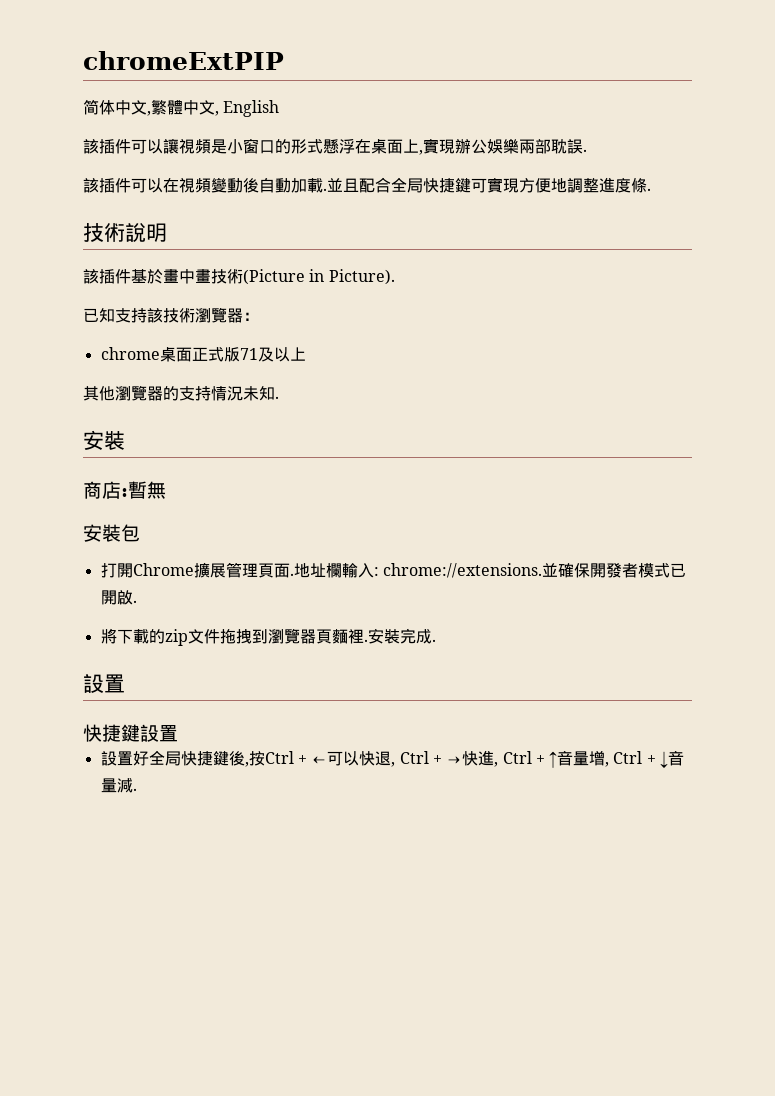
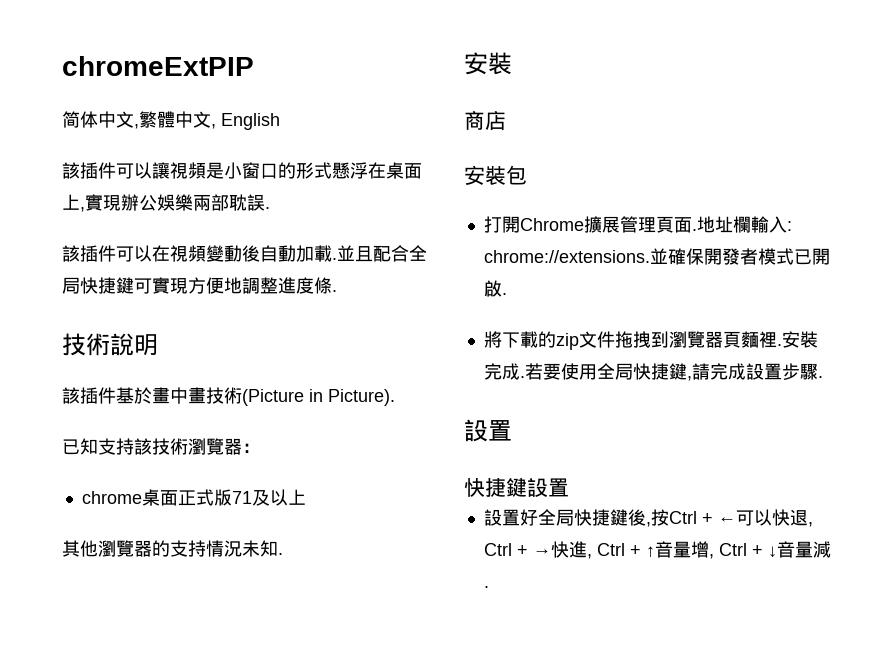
[121,481,166,499] :暫無 -> (506, 120) none
(436, 640) none -> [524,363,823,381] 若要使用全局快捷鍵,請完成設置步驟.

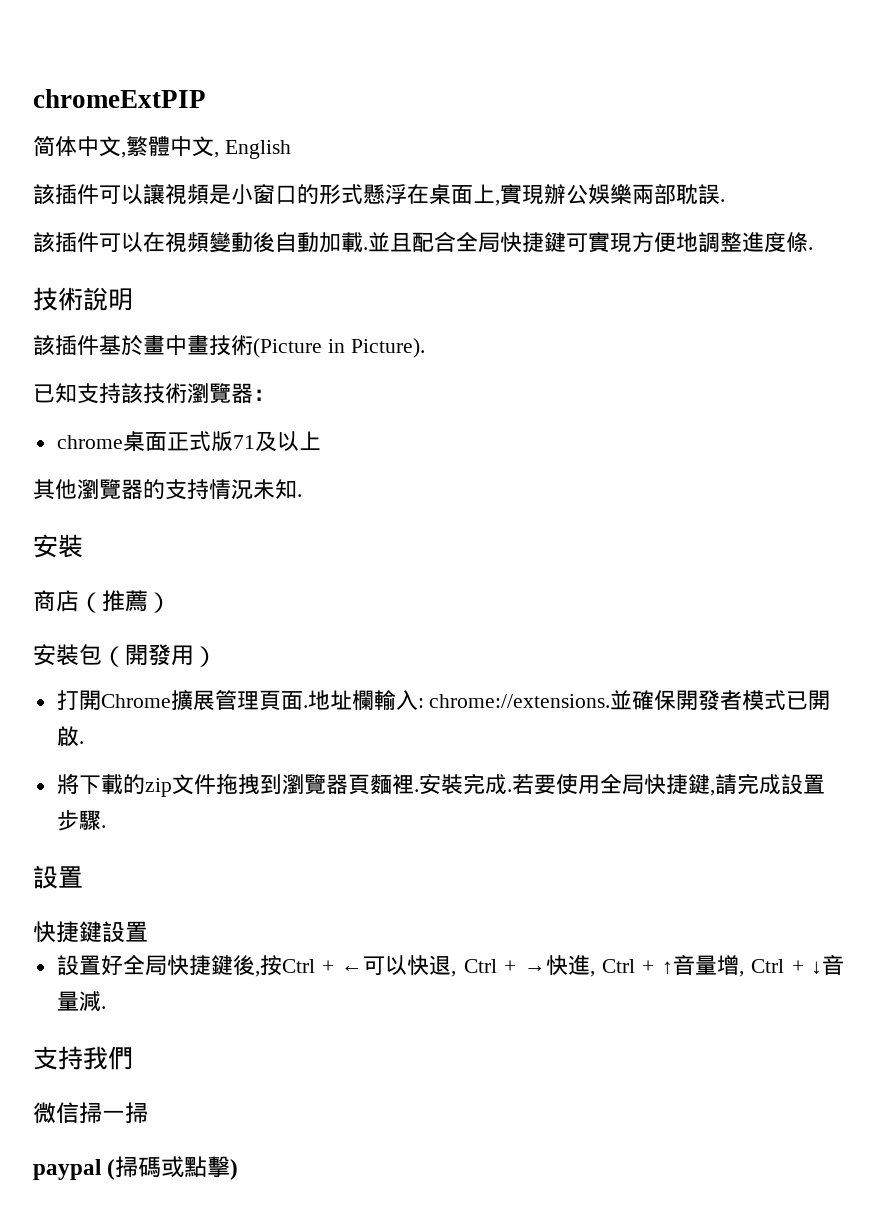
(506, 120) none -> [79,590,171,613] （推薦）
(527, 175) none -> [102,644,217,667] （開發用）
(489, 587) none -> [33,1046,133,1070] [33,1102,148,1124] [33,1156,239,1180] // 支持我們 // 微信掃一掃 // paypal (掃碼或點擊)

